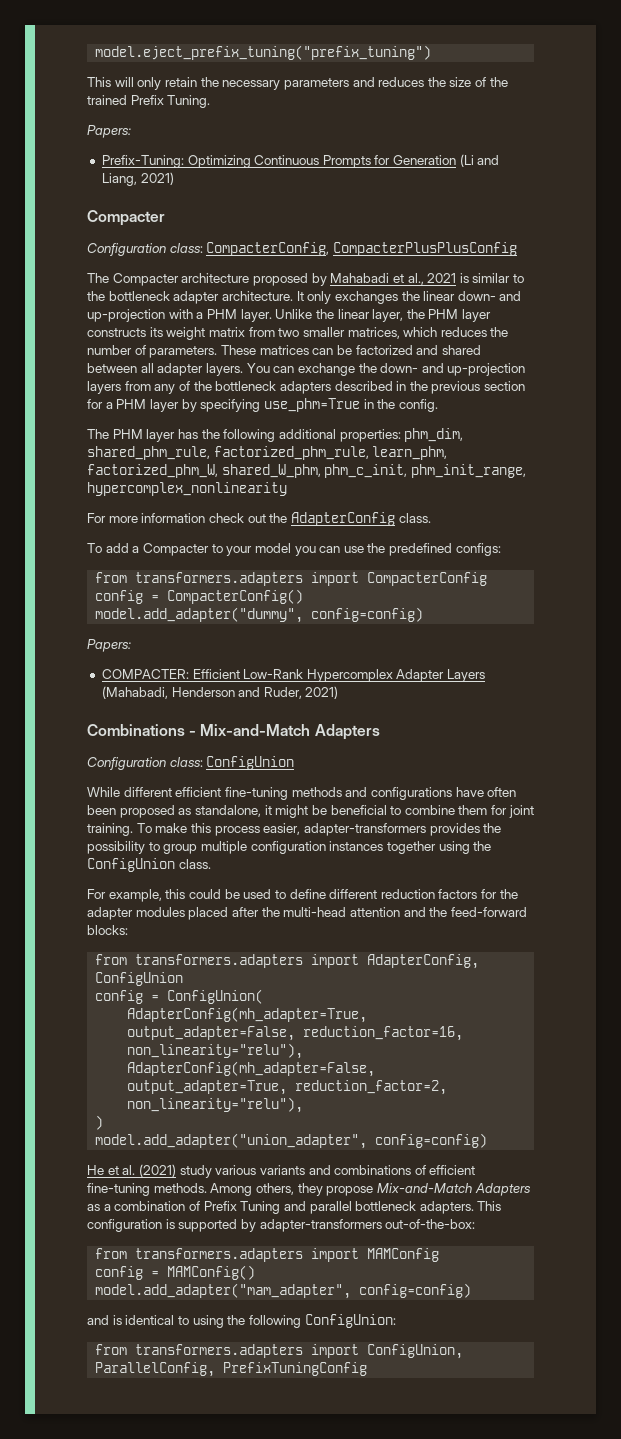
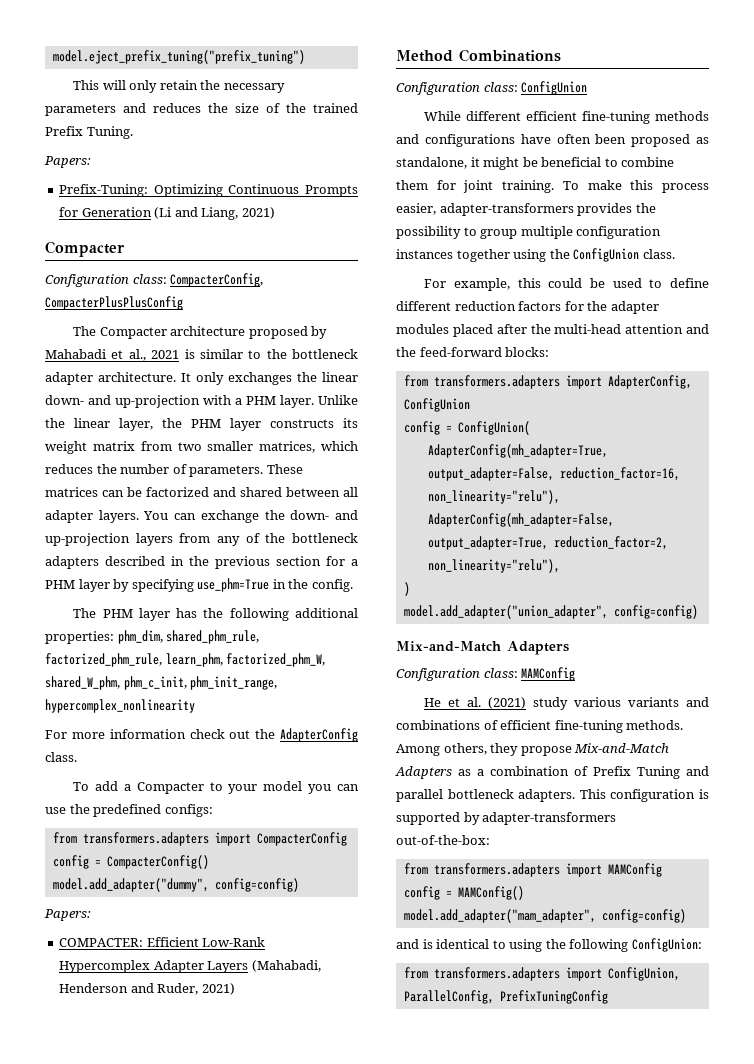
(339, 692) none -> [396,50,453,62] Method
[189,724,380,740] - Mix-and-Match Adapters -> (561, 55) none
(488, 1140) none -> [396,641,569,655] [396,667,576,681] // Mix-and-Match Adapters // Configuration class: MAMConfig

